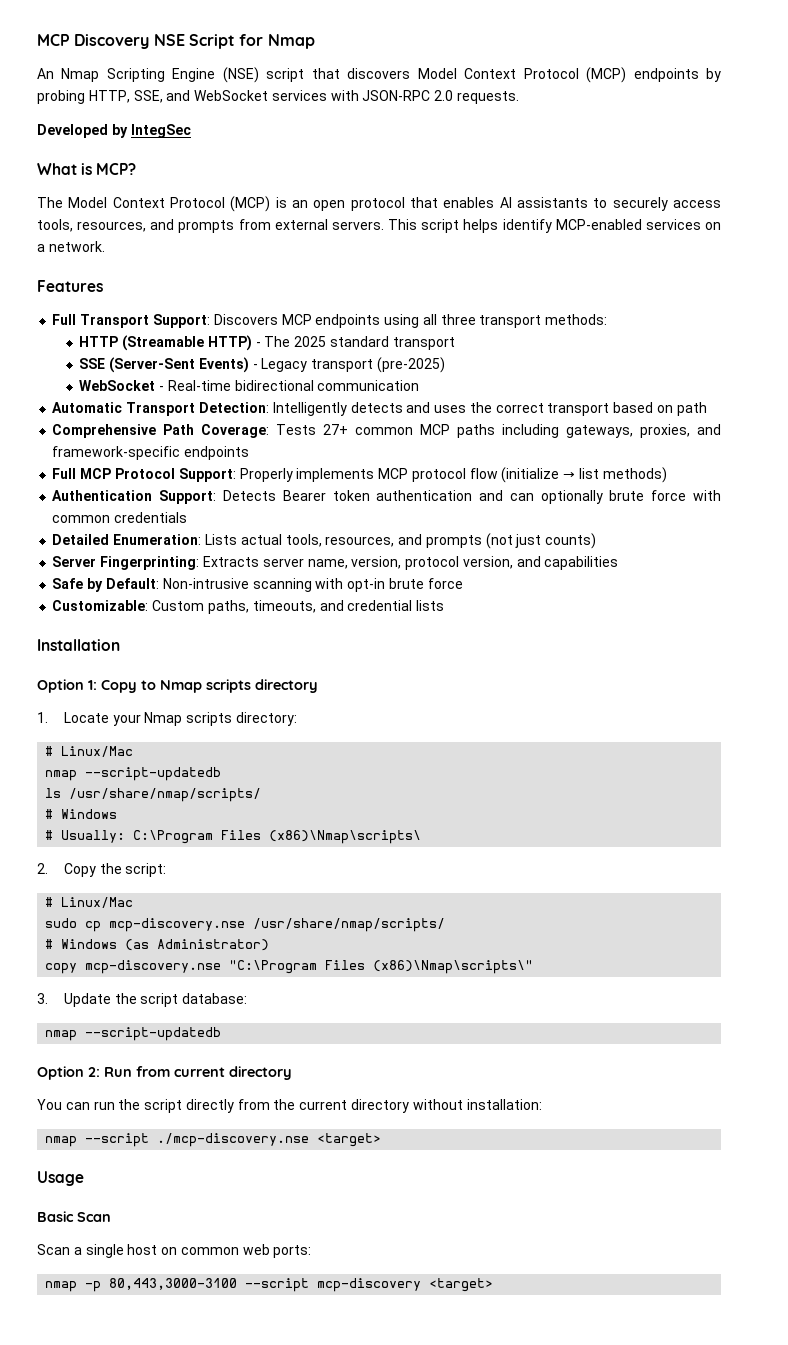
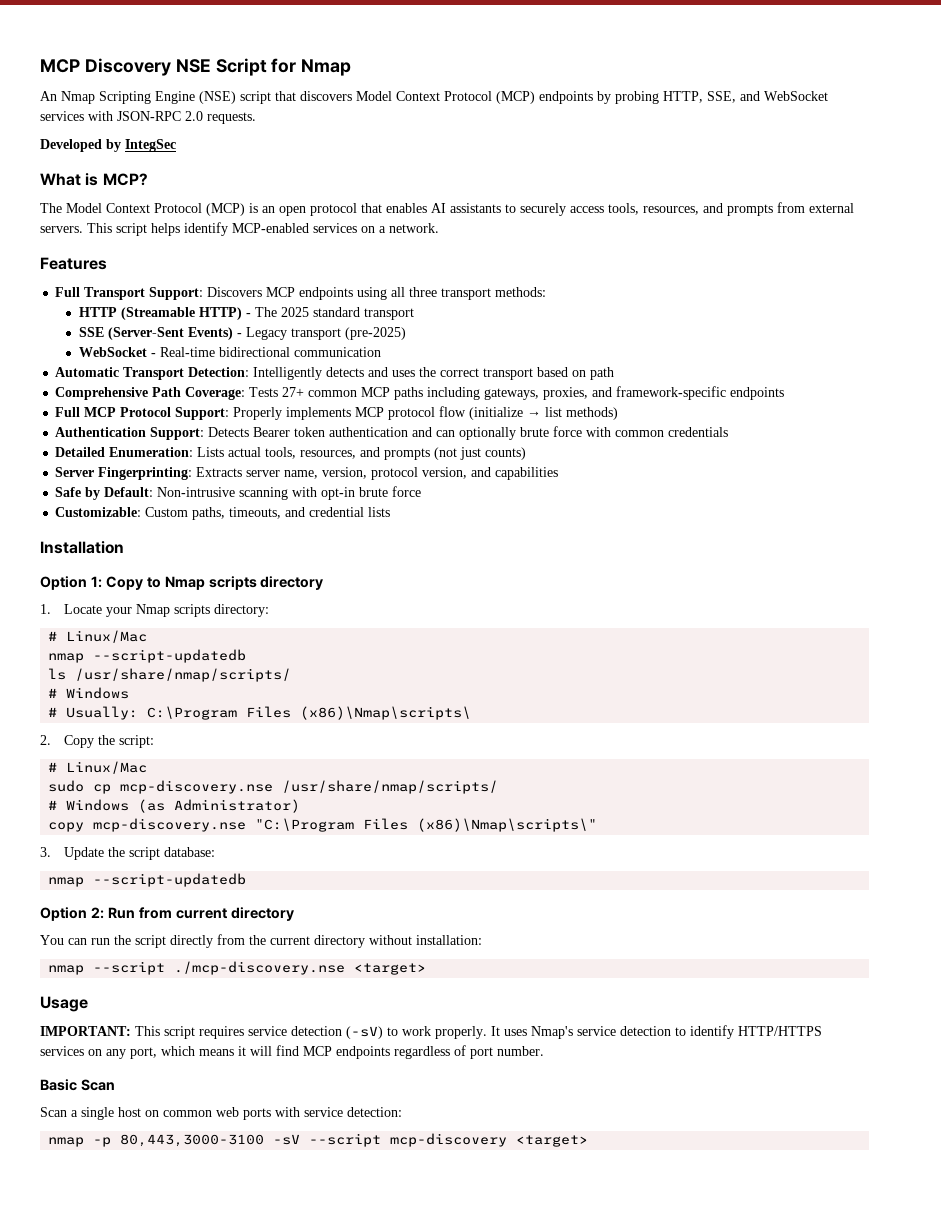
(84, 1178) none -> [40,1025,822,1039] [40,1045,544,1059] // IMPORTANT: This script requires service detection (-sV) to work properly. It uses Nmap's service detection to identify HTTP/HTTPS services on any port, which means it will find MCP endpoints regardless of port number.
[273,1245,312,1258] ports: -> [243,1107,402,1120] ports with service detection:
(238, 1284) none -> [273,1134,301,1145] -sV

